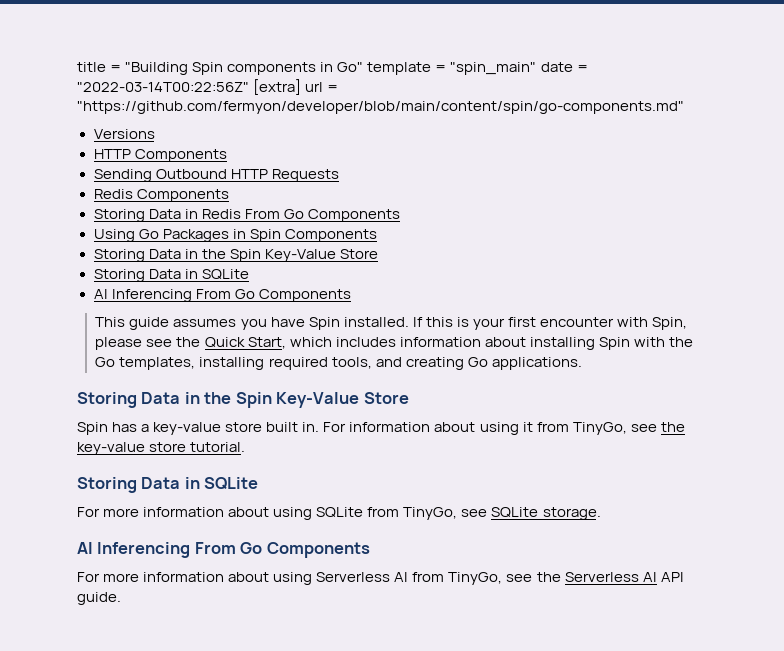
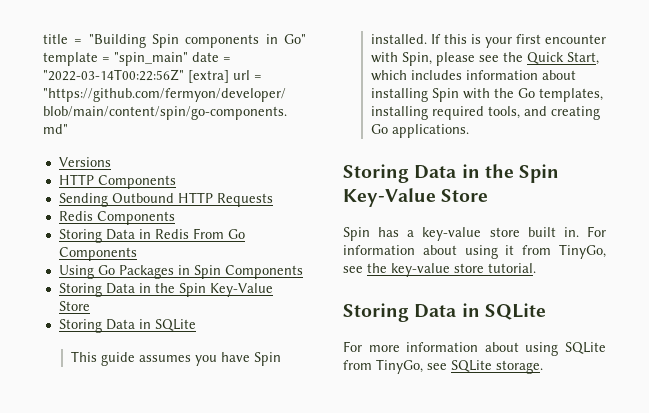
[93,289,351,302] // AI Inferencing From Go Components -> (196, 325) none
[77,542,370,558] [77,572,684,585] [77,592,121,605] // AI Inferencing From Go Components // For more information about using Serverless AI from TinyGo, see the Serverless AI API guide. -> (543, 367) none

